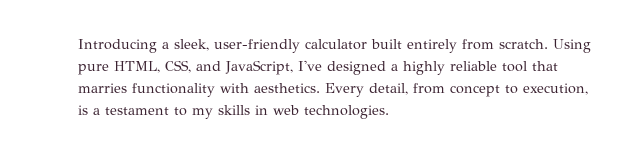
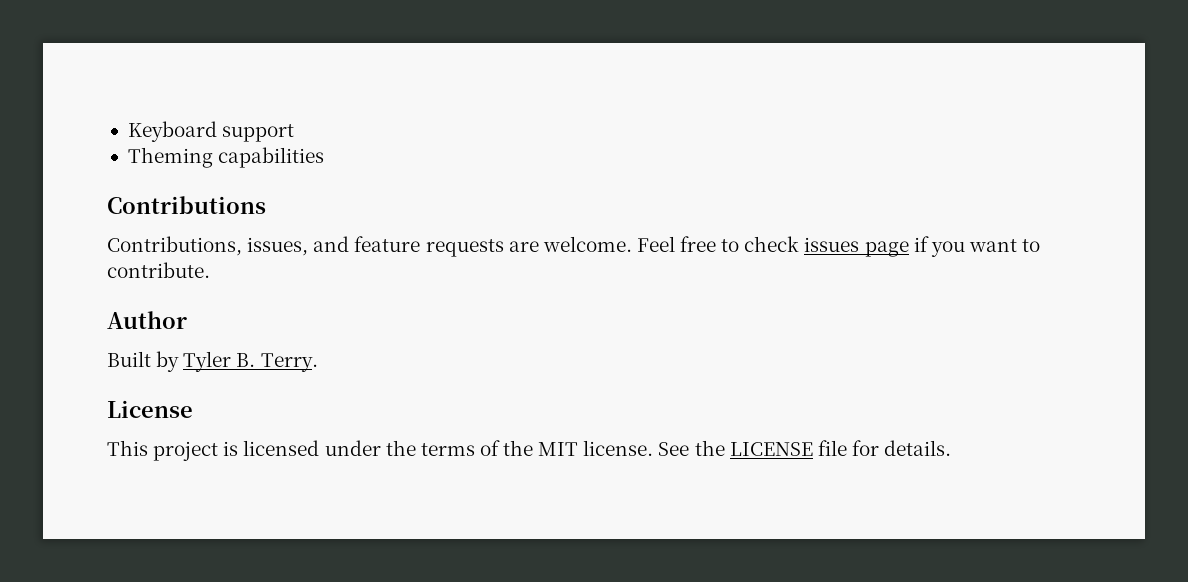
[78,39,591,53] [78,60,558,75] [78,83,588,97] [78,105,389,119] Introducing a sleek, user-friendly calculator built entirely from scratch. Using pure HTML, CSS, and JavaScript, I've designed a highly reliable tool that marries functionality with aesthetics. Every detail, from concept to execution, is a testament to my skills in web technologies. -> [127,121,295,142] [127,147,325,168] [107,196,266,214] [107,236,1041,257] [107,262,210,278] [107,311,187,329] [107,351,318,372] [107,400,193,418] [107,440,952,461] Keyboard support // Theming capabilities // Contributions // Contributions, issues, and feature requests are welcome. Feel free to check issues page if you want to contribute. // Author // Built by Tyler B. Terry. // License // This project is licensed under the terms of the MIT license. See the LICENSE file for details.

